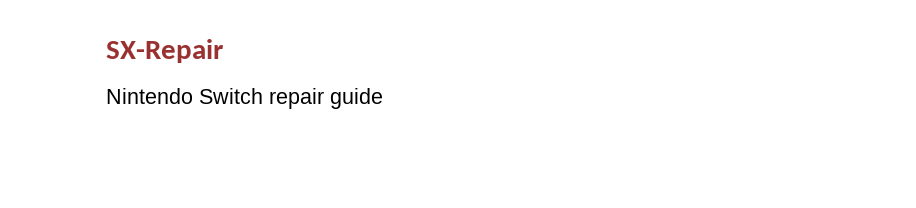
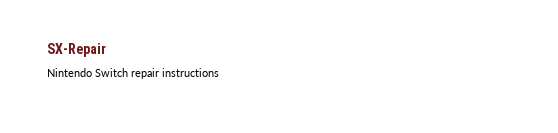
[330,88,383,109] guide -> [162,68,219,77] instructions

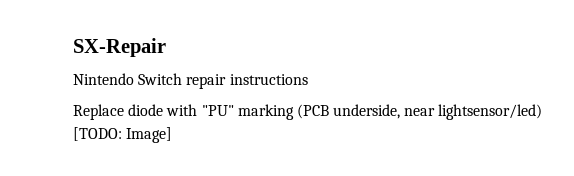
(219, 72) none -> [73,104,543,120] [73,127,173,143] // Replace diode with "PU" marking (PCB underside, near lightsensor/led) [TODO: Image]

